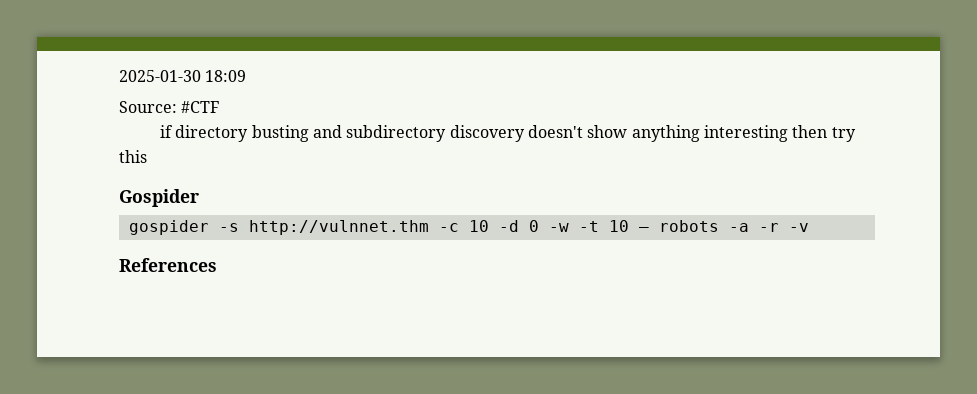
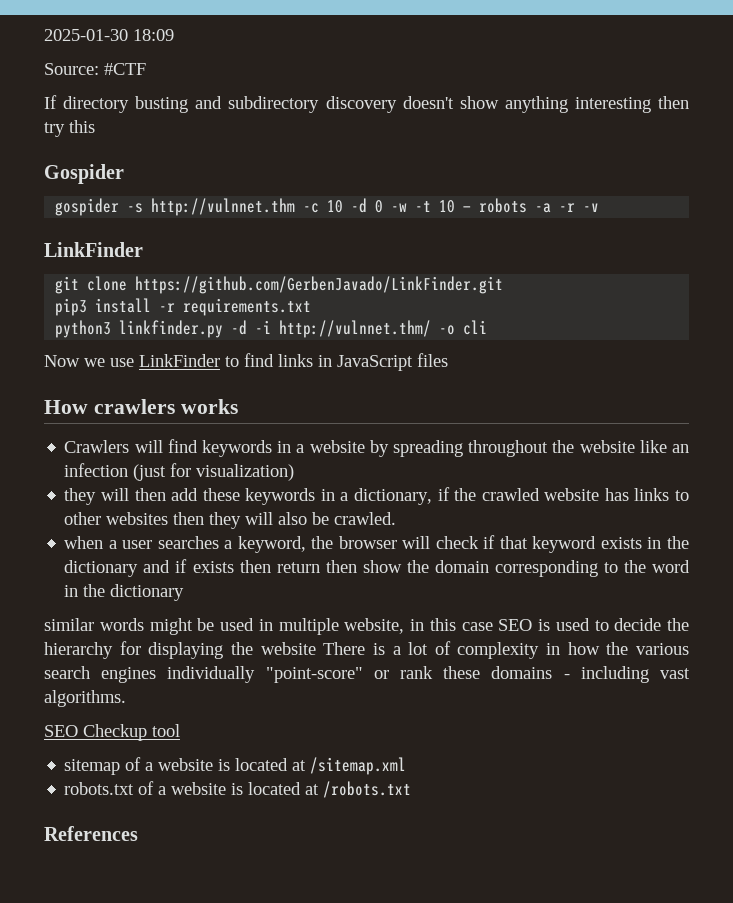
[160,125,174,138] if -> [44,95,57,109] If
(809, 227) none -> [44,242,143,257] [55,276,504,294] [55,298,312,316] [55,320,488,338] [44,353,448,371] [44,399,238,414] [64,439,689,457] [64,463,295,481] [64,487,690,505] [64,512,397,529] [64,535,689,553] [64,559,690,577] [64,584,185,601] [44,618,689,635] [44,641,689,659] [44,666,691,683] [44,690,126,707] [44,724,180,741] [64,757,407,775] [64,781,412,798] // LinkFinder // git clone https://github.com/GerbenJavado/LinkFinder.git // pip3 install -r requirements.txt // python3 linkfinder.py -d -i http://vulnnet.thm/ -o cli // Now we use LinkFinder to find links in JavaScript files // How crawlers works // Crawlers will find keywords in a website by spreading throughout the website like an infection (just for visualization) // they will then add these keywords in a dictionary, if the crawled website has links to other websites then they will also be crawled. // when a user searches a keyword, the browser will check if that keyword exists in the dictionary and if exists then return then show the domain corresponding to the word in the dictionary // similar words might be used in multiple website, in this case SEO is used to decide the hierarchy for displaying the website There is a lot of complexity in how the various search engines individually "point-score" or rank these domains - including vast algorithms. // SEO Checkup tool // sitemap of a website is located at /sitemap.xml // robots.txt of a website is located at /robots.txt

